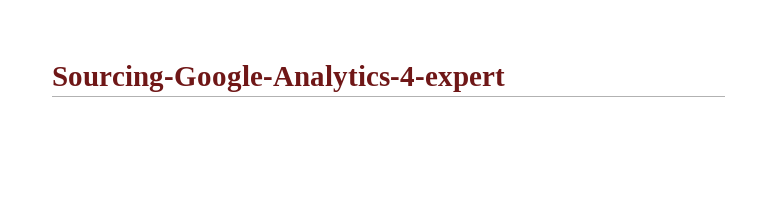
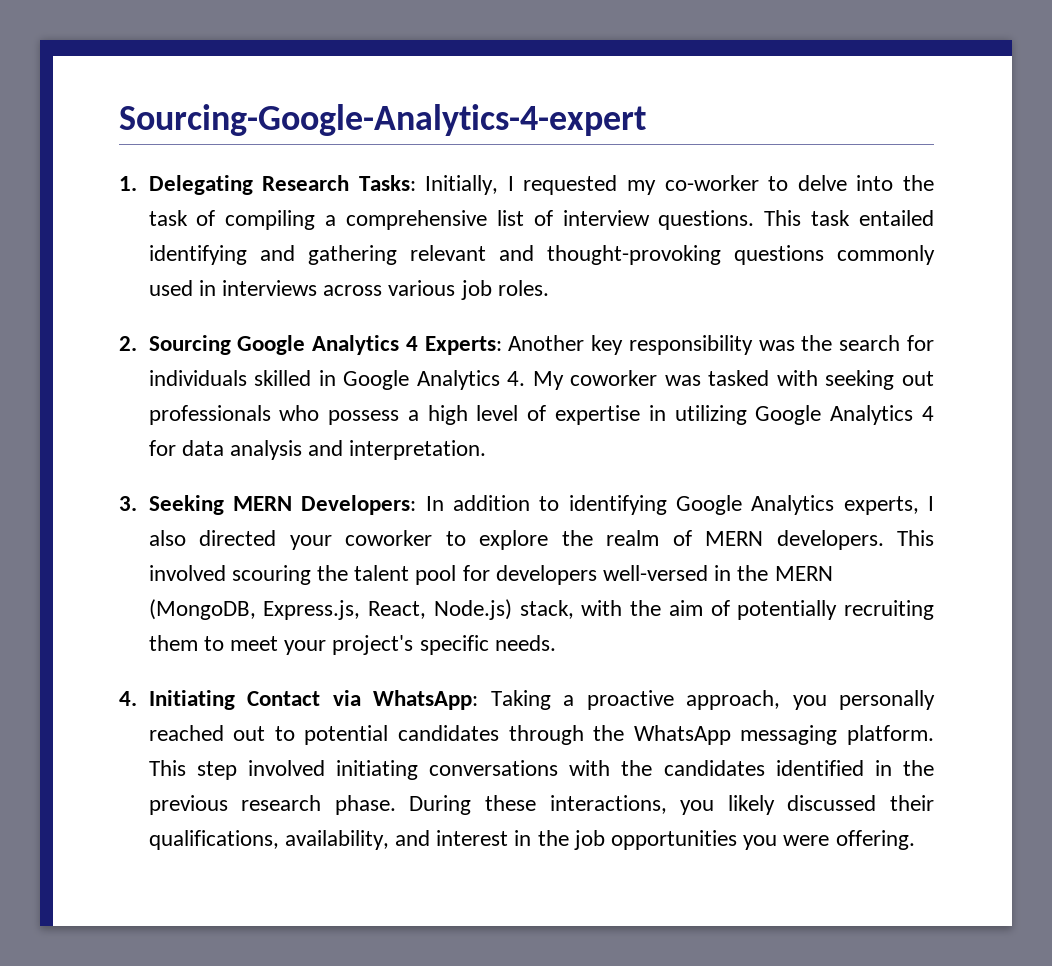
(505, 78) none -> [119,175,935,195] [148,210,934,230] [148,245,936,265] [148,280,549,300] [119,335,934,355] [148,370,934,390] [148,405,934,425] [148,440,487,460] [119,495,935,515] [148,530,935,550] [148,565,833,585] [148,599,935,620] [148,635,556,655] [119,690,935,710] [148,725,934,745] [148,760,934,780] [148,795,934,815] [148,830,915,850] // 1. Delegating Research Tasks: Initially, I requested my co-worker to delve into the task of compiling a comprehensive list of interview questions. This task entailed identifying and gathering relevant and thought-provoking questions commonly used in interviews across various job roles. // 2. Sourcing Google Analytics 4 Experts: Another key responsibility was the search for individuals skilled in Google Analytics 4. My coworker was tasked with seeking out professionals who possess a high level of expertise in utilizing Google Analytics 4 for data analysis and interpretation. // 3. Seeking MERN Developers: In addition to identifying Google Analytics experts, I also directed your coworker to explore the realm of MERN developers. This involved scouring the talent pool for developers well-versed in the MERN (MongoDB, Express.js, React, Node.js) stack, with the aim of potentially recruiting them to meet your project's specific needs. // 4. Initiating Contact via WhatsApp: Taking a proactive approach, you personally reached out to potential candidates through the WhatsApp messaging platform. This step involved initiating conversations with the candidates identified in the previous research phase. During these interactions, you likely discussed their qualifications, availability, and interest in the job opportunities you were offering.

